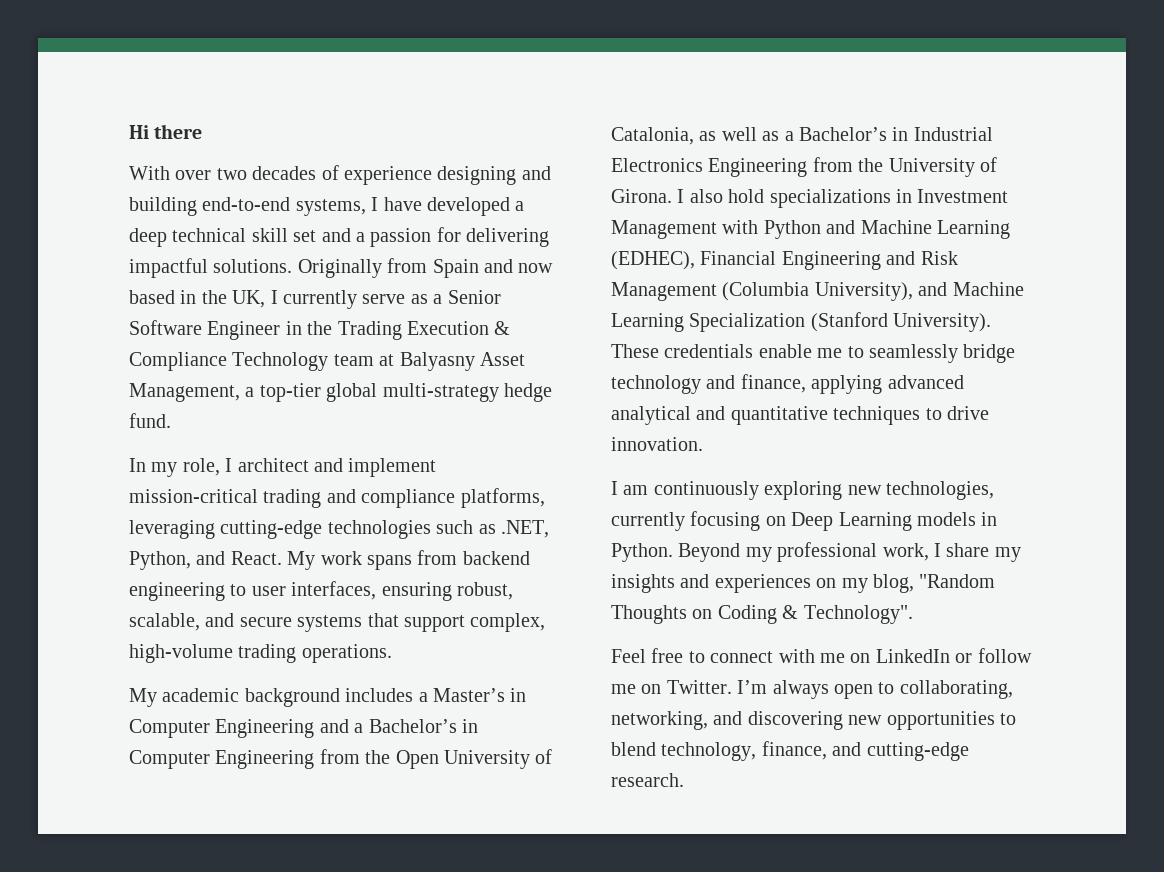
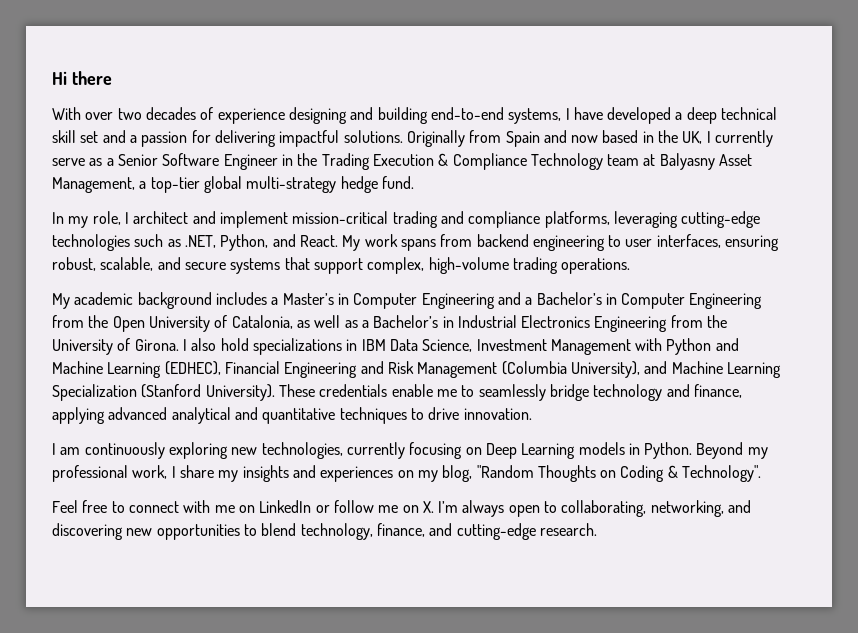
(912, 196) none -> [361,339,473,352] IBM Data Science,
[666,680,732,694] Twitter. -> [422,501,434,513] X.

